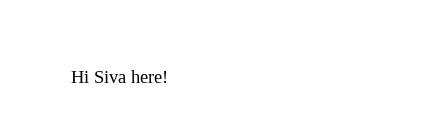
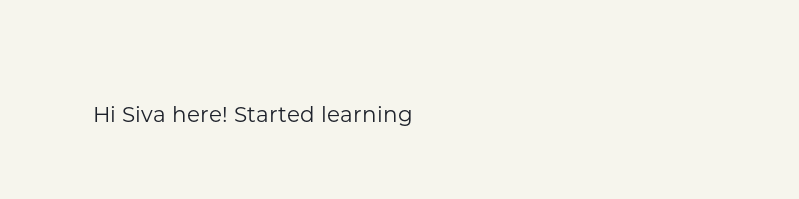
(168, 76) none -> [234,106,413,126] Started learning

